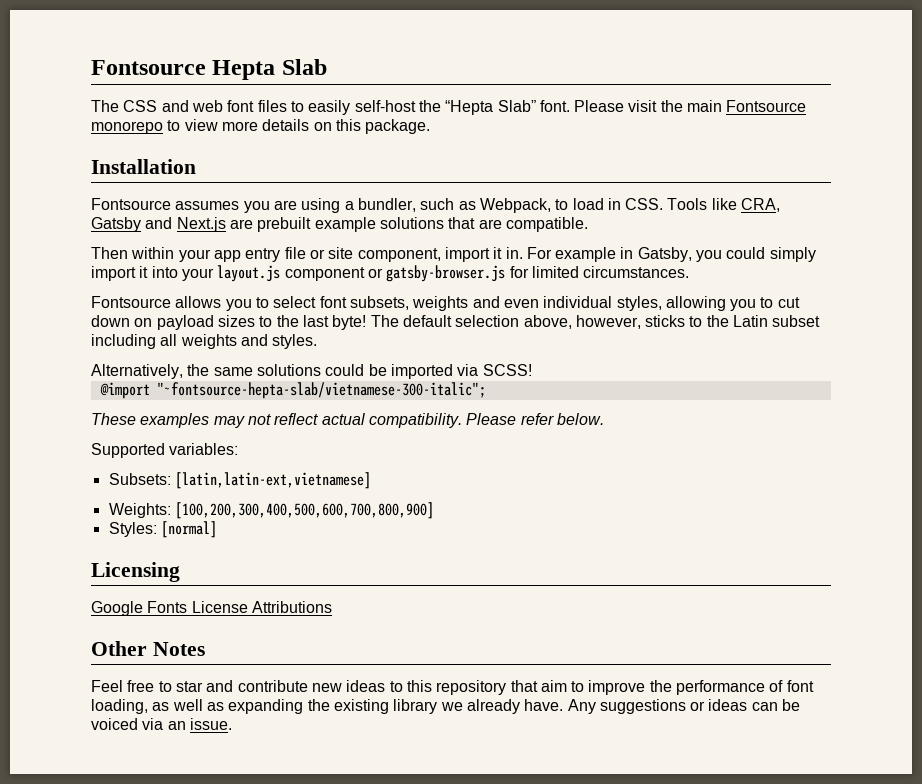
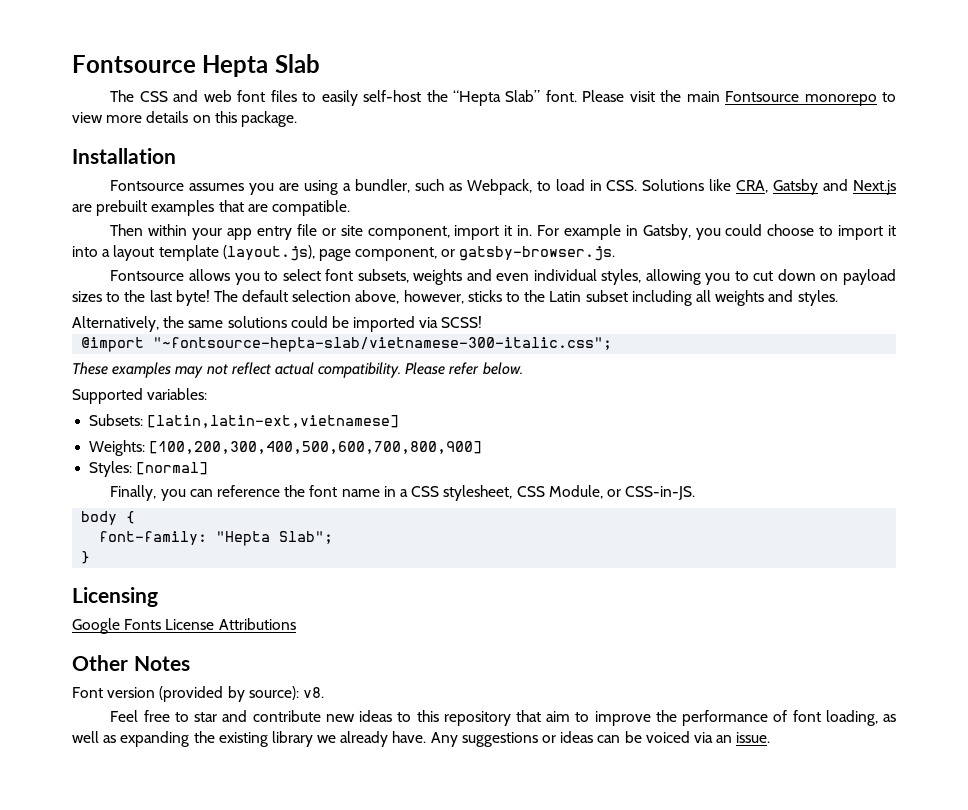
[667,198,708,210] Tools -> [642,179,705,191] Solutions
[314,217,444,232] example solutions -> [151,200,215,216] examples
[769,247,816,262] simply -> [767,224,834,236] choose to
[181,265,690,282] your layout.js component or gatsby-browser.js for limited circumstances. -> [102,245,616,261] a layout template (layout.js), page component, or gatsby-browser.js.
[156,382,486,399] "~fontsource-hepta-slab/vietnamese-300-italic"; -> [153,337,613,352] "~fontsource-hepta-slab/vietnamese-300-italic.css";
(217, 529) none -> [110,485,696,501] [81,511,136,525] [99,531,334,546] [81,551,91,564] // Finally, you can reference the font name in a CSS stylesheet, CSS Module, or CSS-in-JS. // body { // font-family: "Hepta Slab"; // }
(205, 649) none -> [72,686,324,702] // Font version (provided by source): v8.

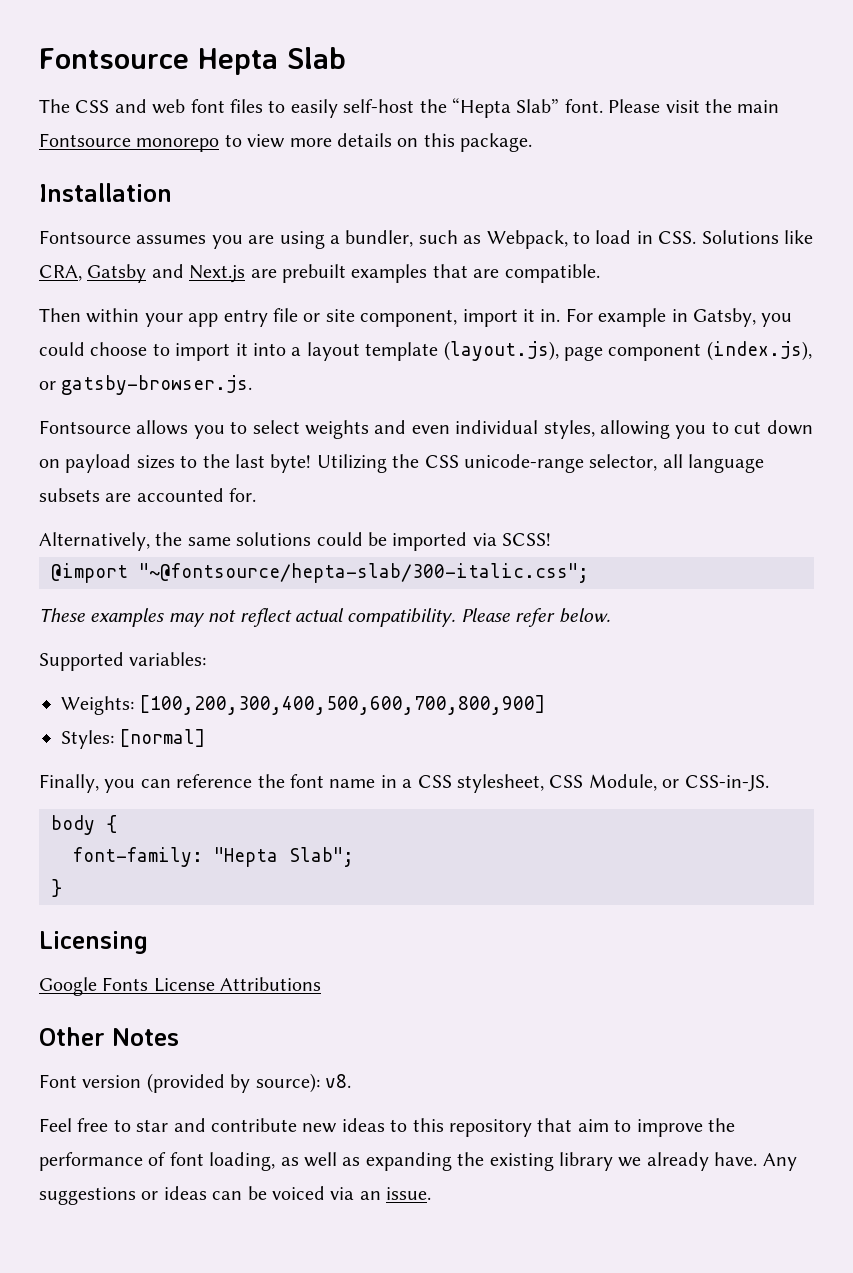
[355,247,438,261] component, -> [608,341,812,361] component (index.js),
[325,269,409,283] font subsets, -> (300, 427) none
[213,290,838,306] The default selection above, however, sticks to the Latin subset including all weights and styles. -> [316,454,765,473] [39,488,257,502] Utilizing the CSS unicode-range selector, all language subsets are accounted for.
[153,337,613,352] "~fontsource-hepta-slab/vietnamese-300-italic.css"; -> [139,563,589,583] "~@fontsource/hepta-slab/300-italic.css";
[89,414,400,428] // Subsets: [latin,latin-ext,vietnamese] -> (207, 659) none

